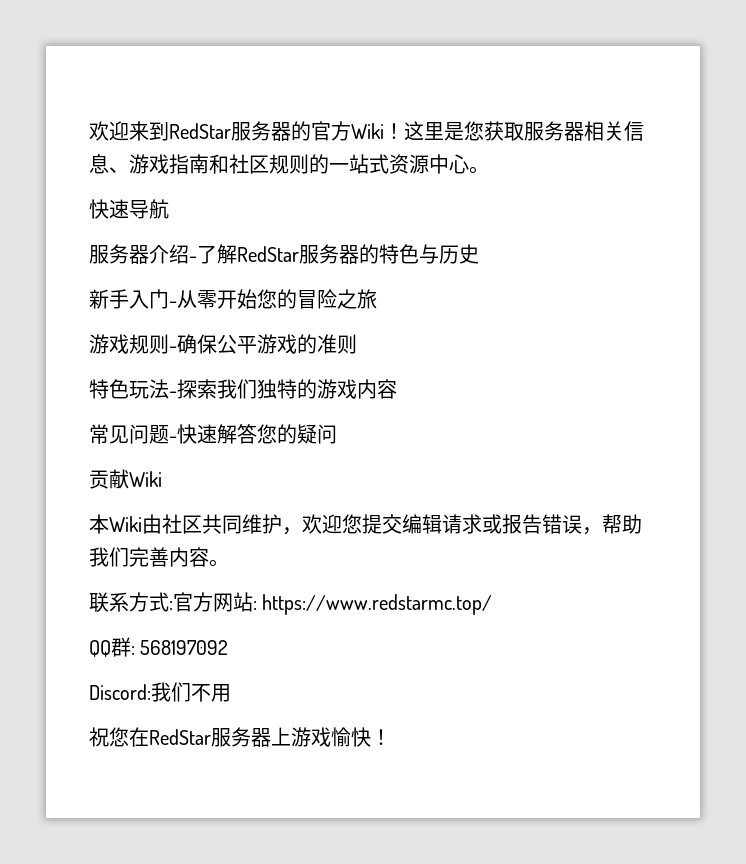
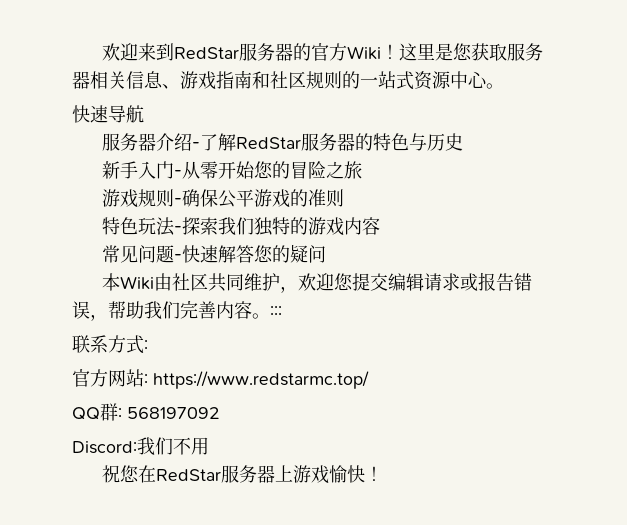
[89,469,162,489] // 贡献Wiki -> (326, 254) none
(229, 563) none -> [270,306,282,317] :::
(173, 605) none -> (148, 345) //

